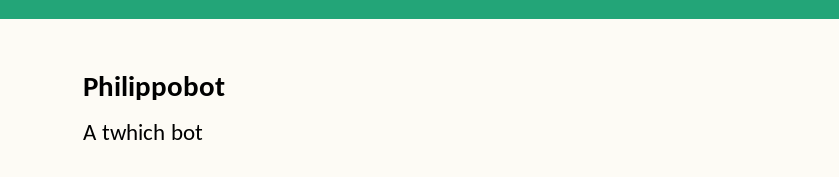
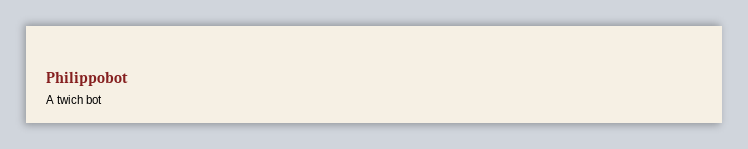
[102,124,166,140] twhich -> [57,95,84,104] twich

